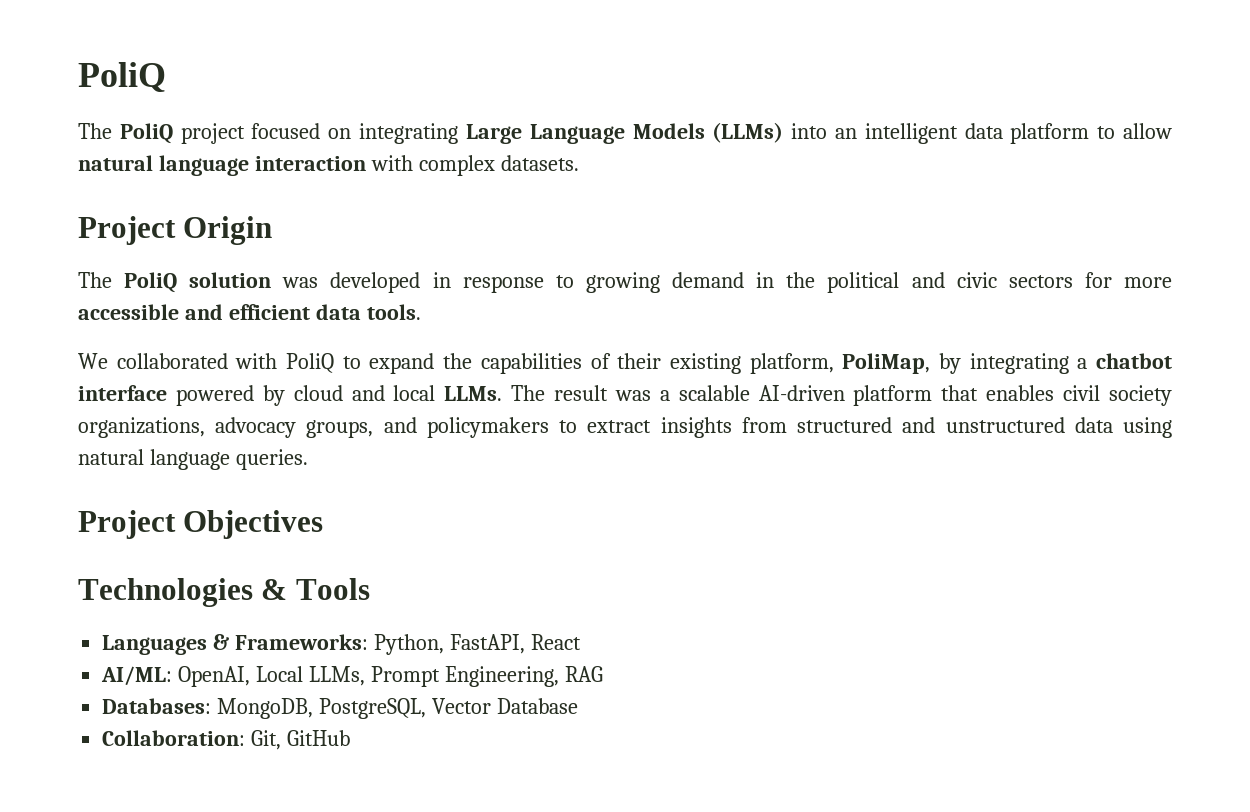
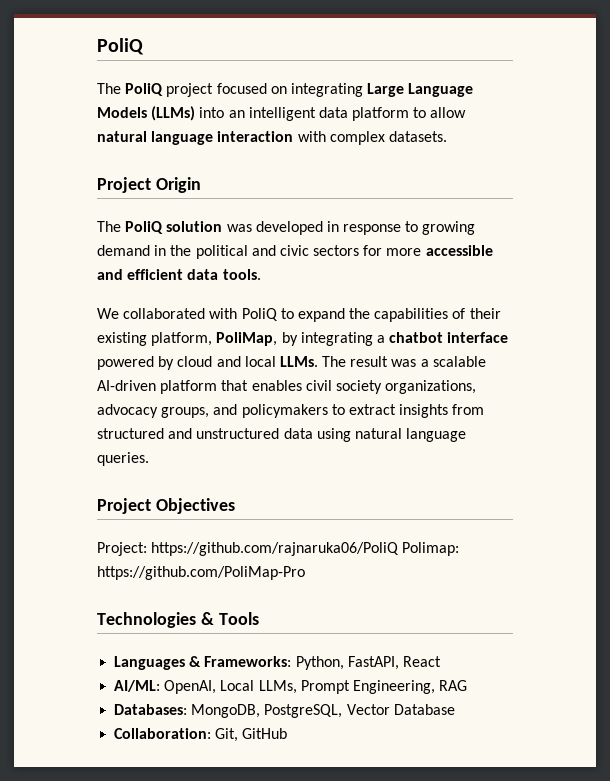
(324, 524) none -> [97,542,460,556] [97,566,305,580] // Project: https://github.com/rajnaruka06/PoliQ Polimap: https://github.com/PoliMap-Pro

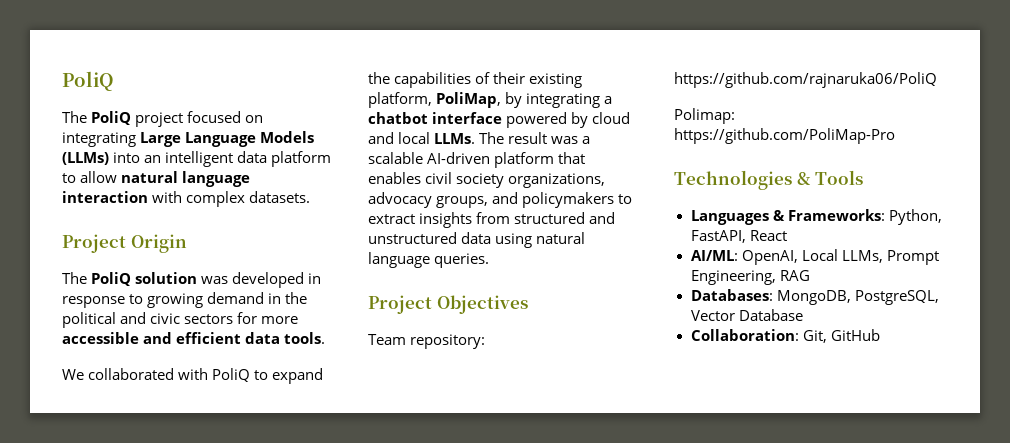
[97,542,147,556] Project: -> [368,334,486,349] Team repository:
(400, 549) none -> (937, 80) //

